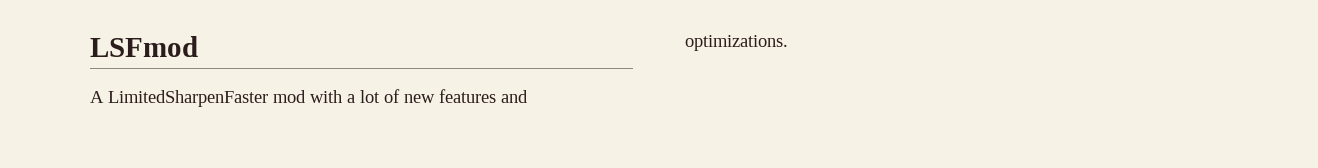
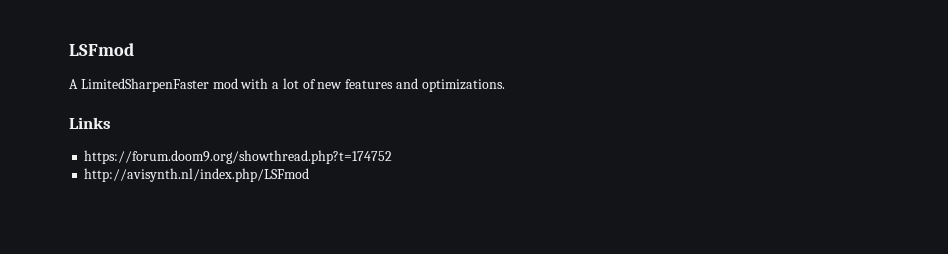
(788, 43) none -> [69,117,111,129] [84,150,393,164] [84,168,310,182] // Links // https://forum.doom9.org/showthread.php?t=174752 // http://avisynth.nl/index.php/LSFmod

